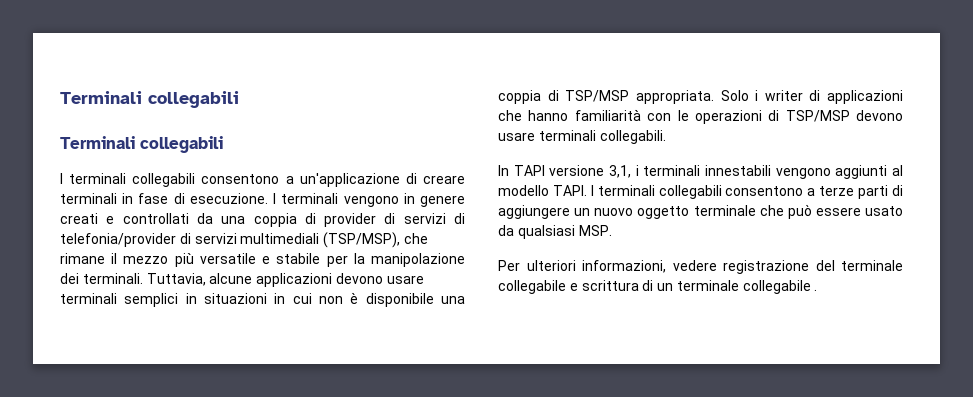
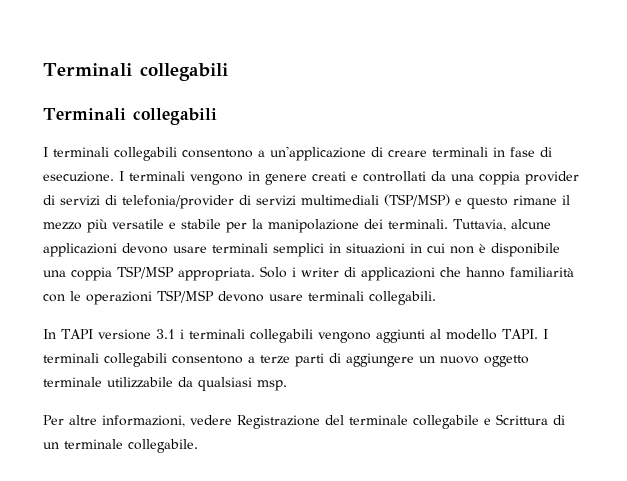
[304,213,316,224] di -> (520, 178) none
[323,232,428,248] (TSP/MSP), che -> [384,194,508,209] (TSP/MSP) e questo
[547,90,559,101] di -> (112, 274) none
[768,110,780,121] di -> (152, 298) none
[609,165,631,178] 3,1, -> [156,329,175,339] 3.1
[705,165,771,176] innestabili -> [250,329,313,343] collegabili
[759,204,903,219] che può essere usato -> [107,377,173,388] utilizzabile
[578,225,612,236] MSP. -> [257,380,287,391] msp.
[526,260,576,271] ulteriori -> [69,415,97,425] altre
[723,260,809,274] registrazione -> [237,415,320,429] Registrazione
[581,280,639,291] scrittura -> [496,414,548,425] Scrittura
[742,280,818,294] collegabile . -> [128,439,198,453] collegabile.

